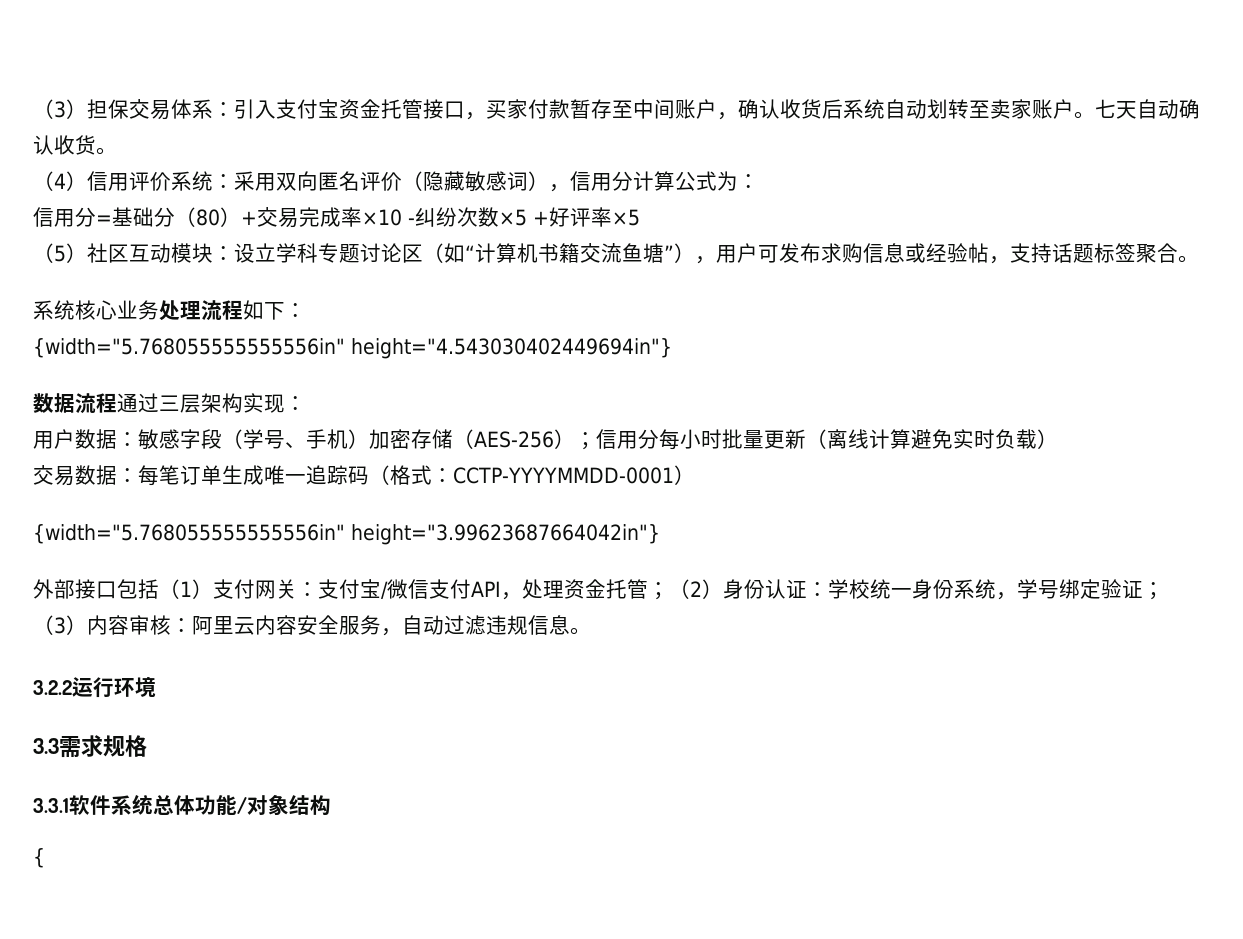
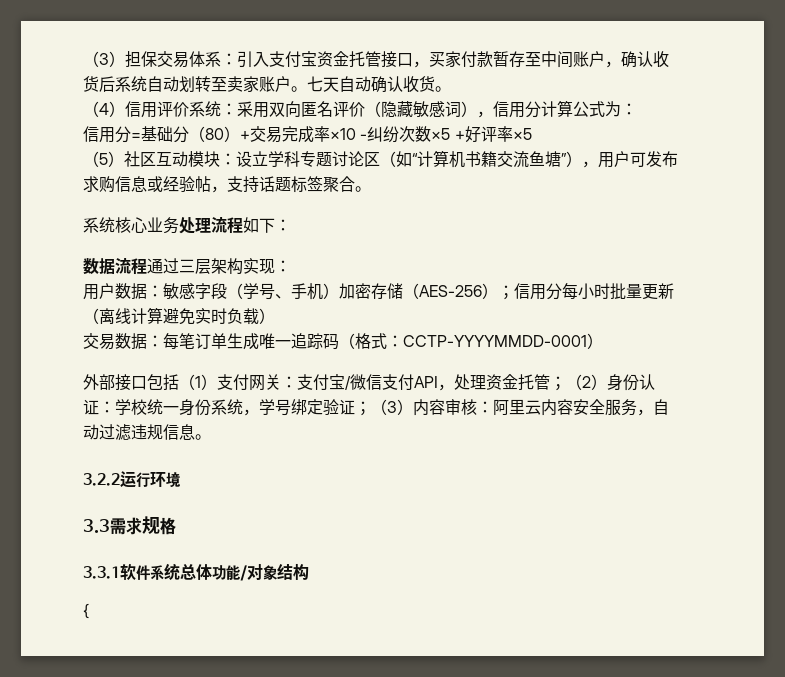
[33,338,672,359] // {width="5.768055555555556in" height="4.543030402449694in"} -> (291, 225) none
[33,524,660,545] // {width="5.768055555555556in" height="3.99623687664042in"} -> (603, 341) none

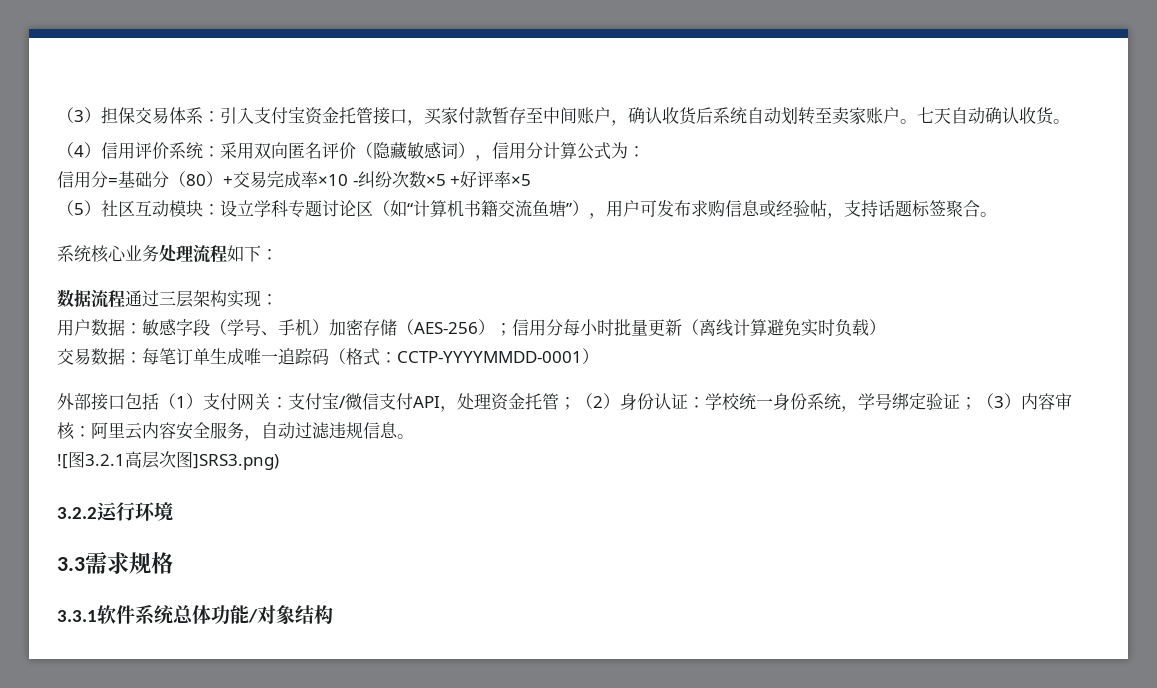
(211, 437) none -> [57,451,279,470] // ![图3.2.1高层次图]SRS3.png)
[83,603,89,619] // { -> (333, 614) none

